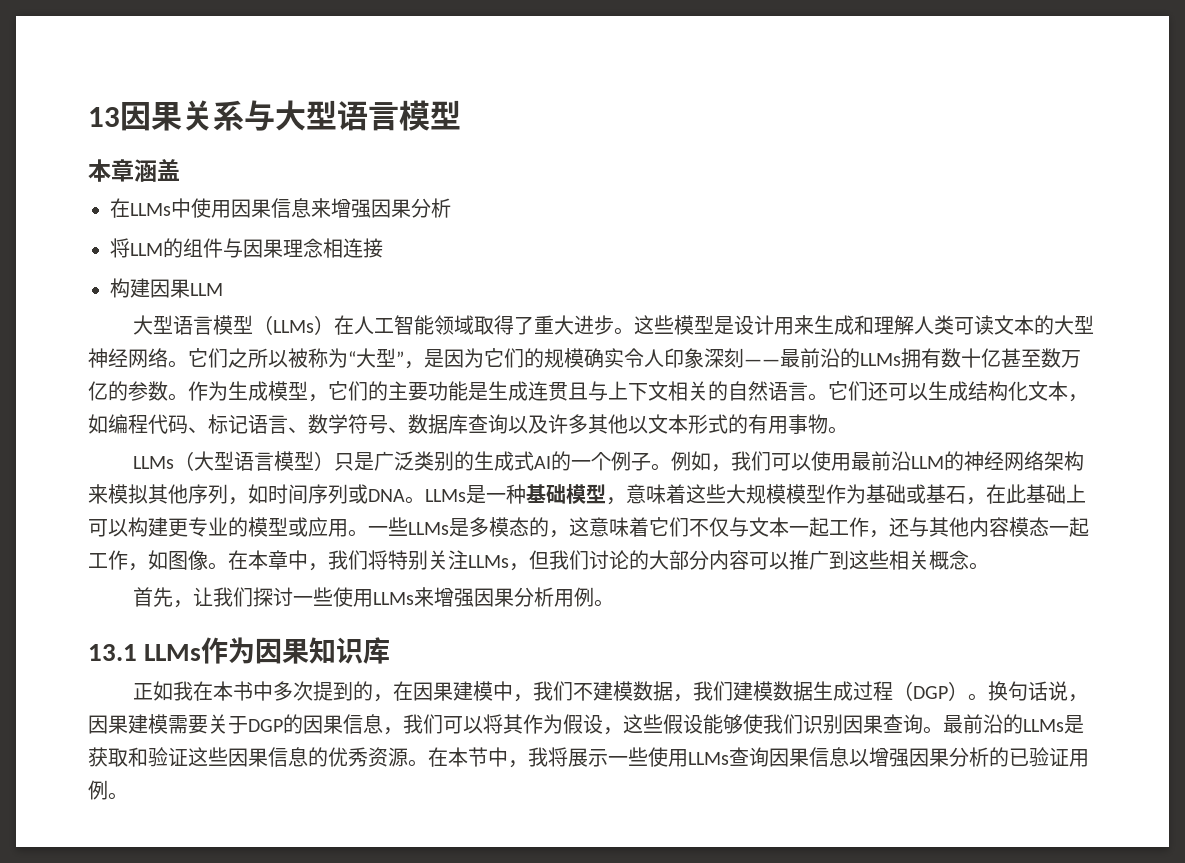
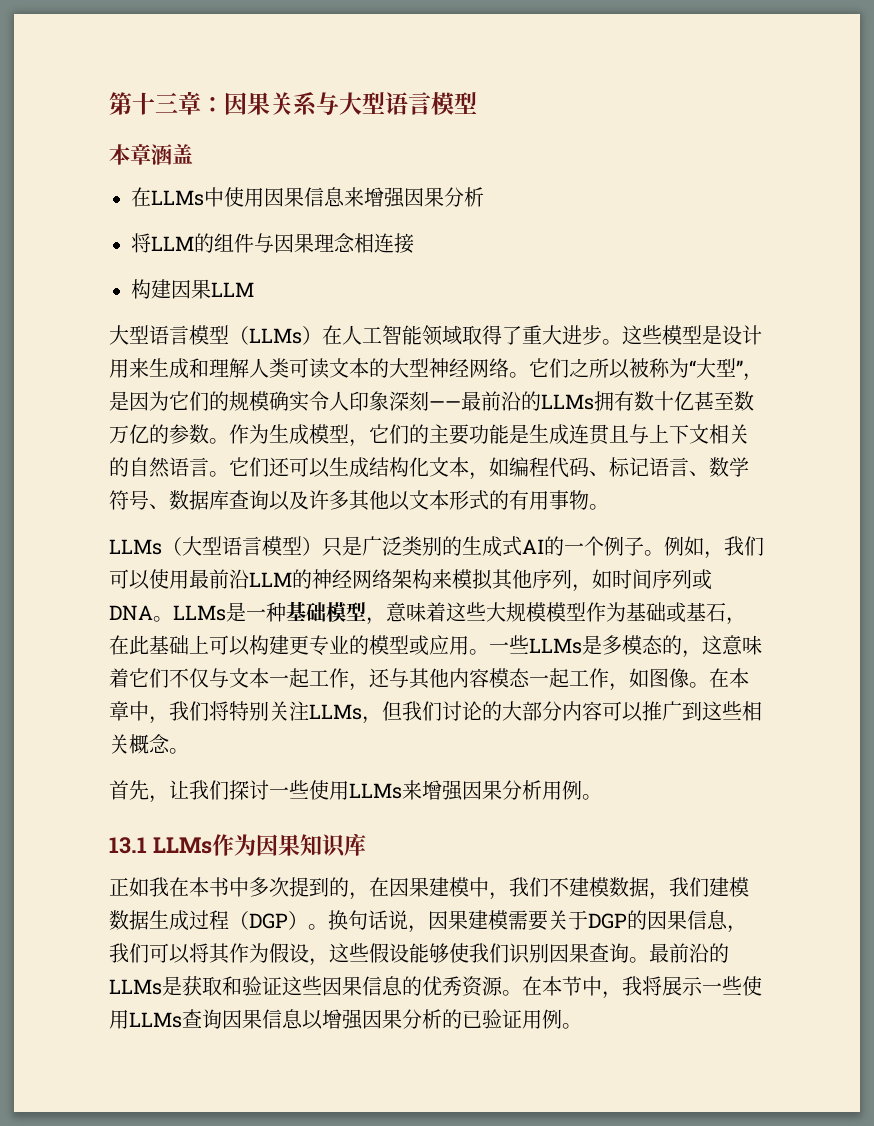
[88,107,120,127] 13 -> [109,91,224,115] 第十三章：

